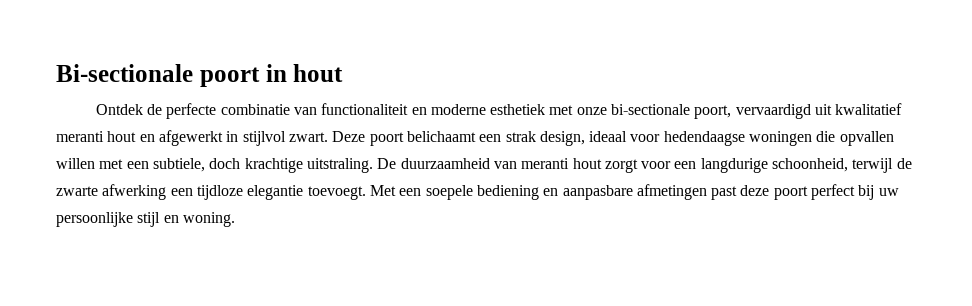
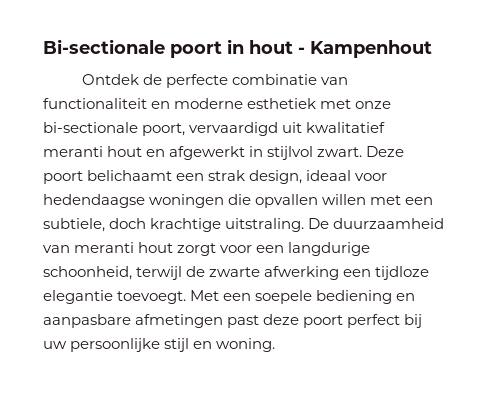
(344, 73) none -> [298,40,432,58] - Kampenhout

